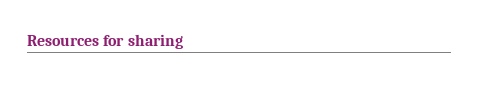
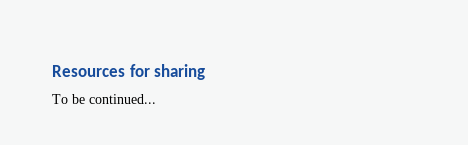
(183, 41) none -> [52,94,156,104] // To be continued...

